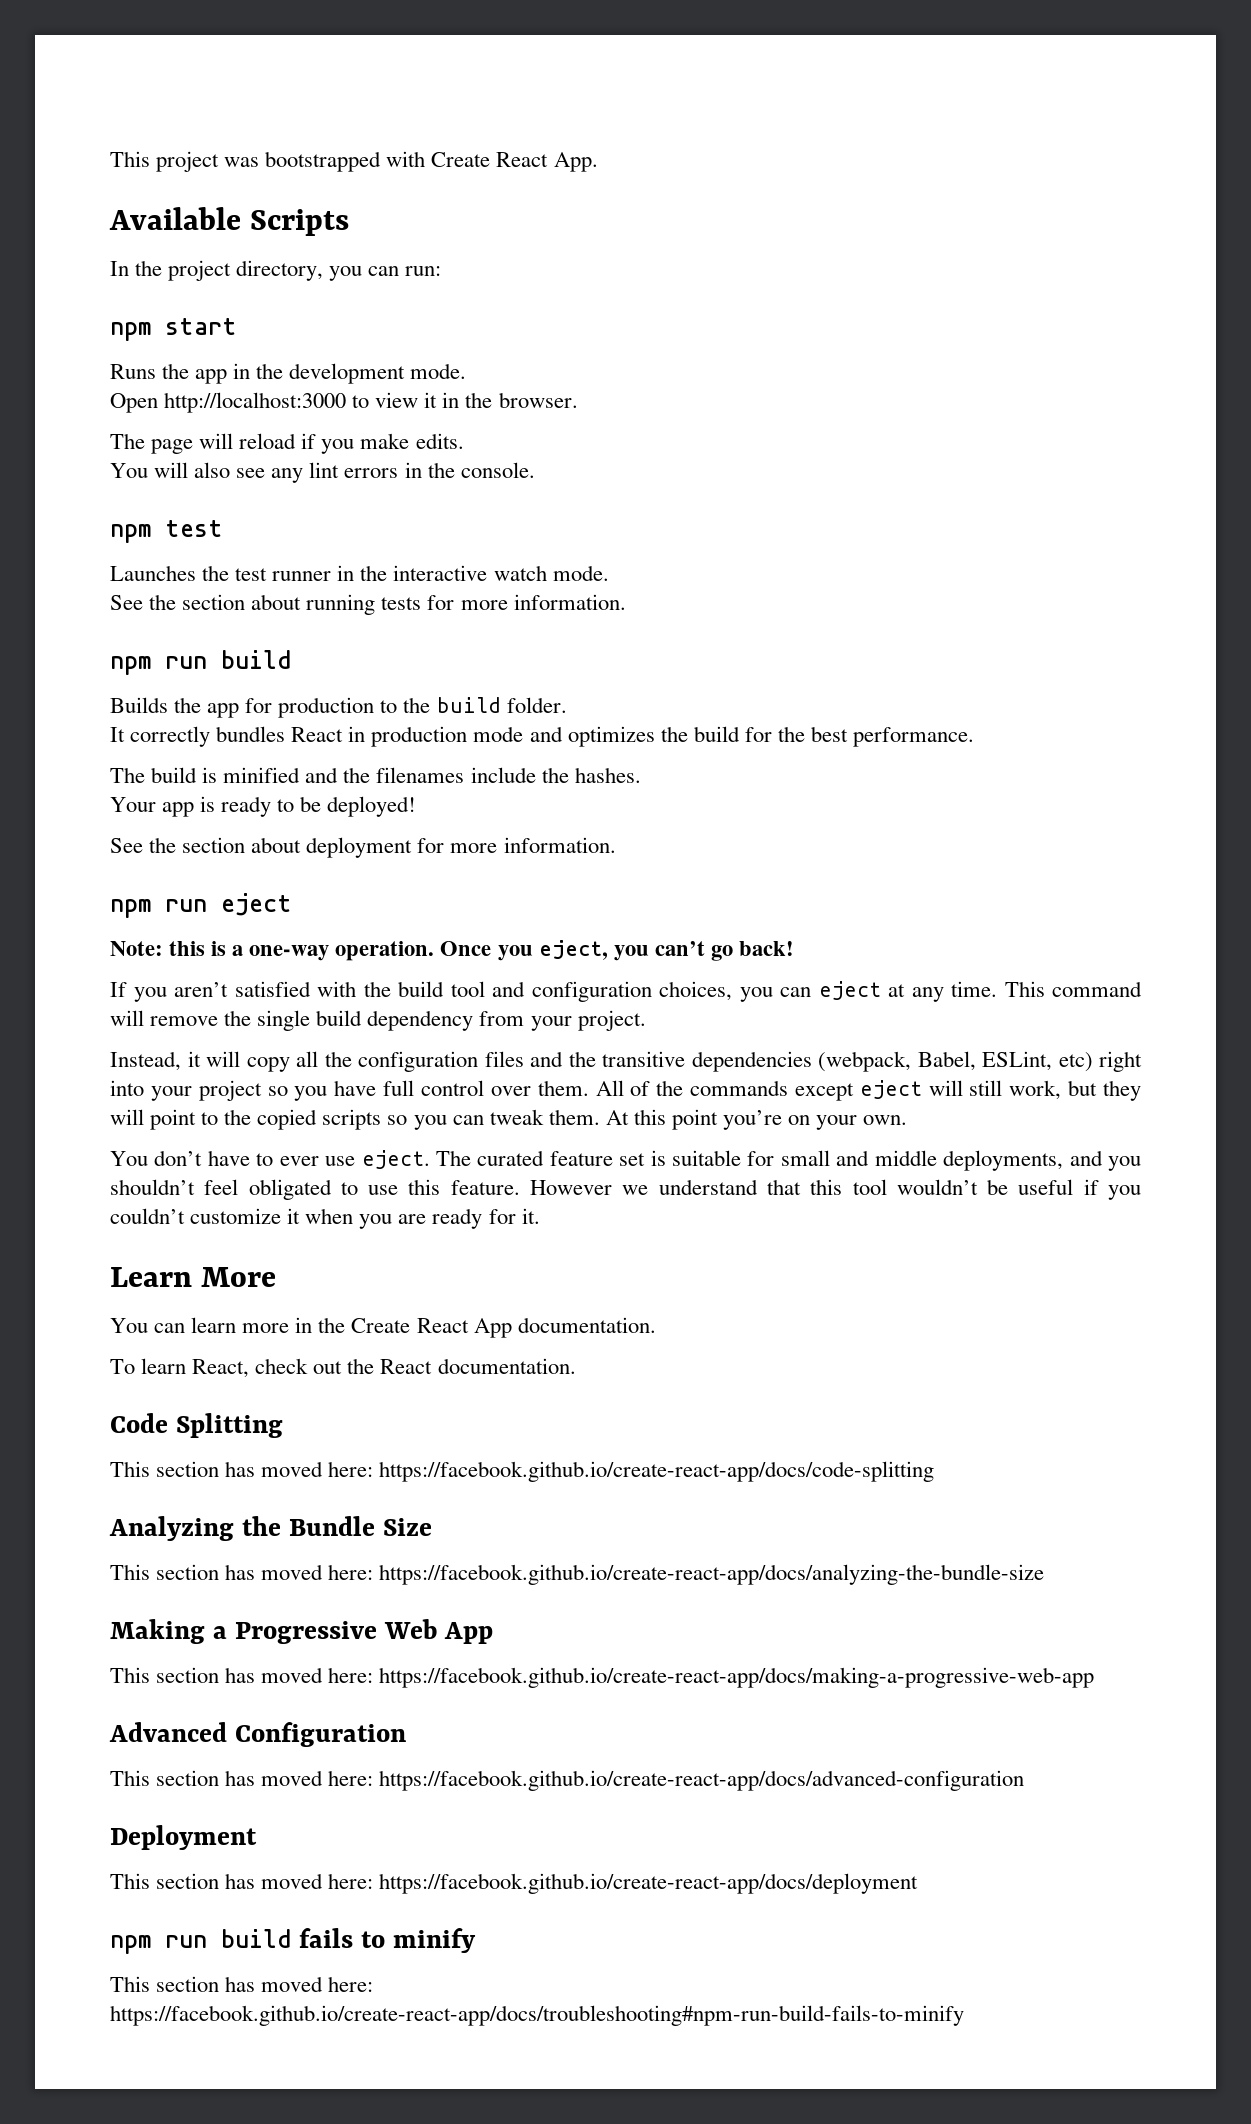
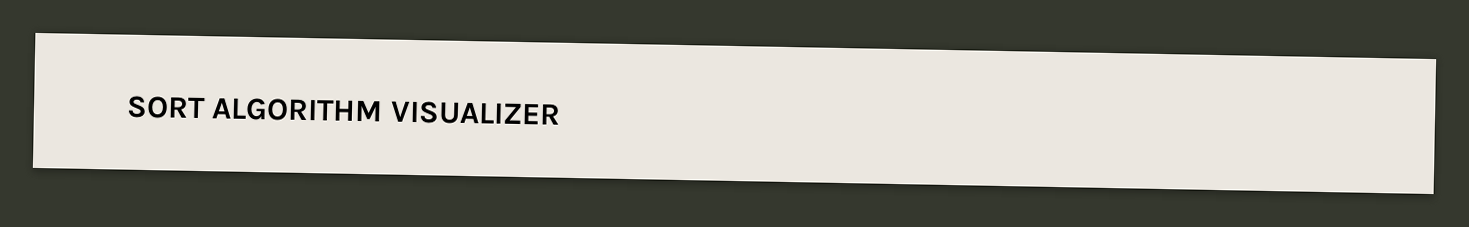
[110,151,598,172] [109,207,350,236] [110,260,442,281] [110,318,237,341] [110,363,467,384] [110,392,578,413] [110,433,464,454] [110,462,535,483] [110,520,223,543] [110,565,609,581] [110,594,626,615] [110,650,291,675] [110,697,567,718] [110,726,975,747] [110,767,641,783] [110,796,417,817] [110,837,616,858] [110,893,292,918] [110,940,794,961] [110,981,1142,1002] [110,1010,646,1031] [110,1051,1142,1072] [110,1080,1142,1101] [110,1109,908,1130] [110,1150,1142,1171] [110,1179,1141,1200] [110,1208,540,1229] [110,1267,277,1287] [110,1317,656,1338] [110,1358,576,1378] [110,1413,284,1438] [110,1461,935,1482] [109,1516,433,1541] [110,1564,1045,1585] [110,1619,494,1644] [110,1667,1095,1688] [109,1722,407,1747] [110,1770,1025,1791] [110,1825,257,1850] [110,1873,919,1894] [110,1928,477,1954] [110,1976,374,1992] [110,2005,964,2026] This project was bootstrapped with Create React App. // Available Scripts // In the project directory, you can run: // npm start // Runs the app in the development mode. // Open http://localhost:3000 to view it in the browser. // The page will reload if you make edits. // You will also see any lint errors in the console. // npm test // Launches the test runner in the interactive watch mode. // See the section about running tests for more information. // npm run build // Builds the app for production to the build folder. // It correctly bundles React in production mode and optimizes the build for the best performance. // The build is minified and the filenames include the hashes. // Your app is ready to be deployed! // See the section about deployment for more information. // npm run eject // Note: this is a one-way operation. Once you eject, you can’t go back! // If you aren’t satisfied with the build tool and configuration choices, you can eject at any time. This command will remove the single build dependency from your project. // Instead, it will copy all the configuration files and the transitive dependencies (webpack, Babel, ESLint, etc) right into your project so you have full control over them. All of the commands except eject will still work, but they will point to the copied scripts so you can tweak them. At this point you’re on your own. // You don’t have to ever use eject. The curated feature set is suitable for small and middle deployments, and you shouldn’t feel obligated to use this feature. However we understand that this tool wouldn’t be useful if you couldn’t customize it when you are ready for it. // Learn More // You can learn more in the Create React App documentation. // To learn React, check out the React documentation. // Code Splitting // This section has moved here: https://facebook.github.io/create-react-app/docs/code-splitting // Analyzing the Bundle Size // This section has moved here: https://facebook.github.io/create-react-app/docs/analyzing-the-bundle-size // Making a Progressive Web App // This section has moved here: https://facebook.github.io/create-react-app/docs/making-a-progressive-web-app // Advanced Configuration // This section has moved here: https://facebook.github.io/create-react-app/docs/advanced-configuration // Deployment // This section has moved here: https://facebook.github.io/create-react-app/docs/deployment // npm run build fails to minify // This section has moved here: https://facebook.github.io/create-react-app/docs/troubleshooting#npm-run-build-fails-to-minify -> [126,95,561,126] SORT ALGORITHM VISUALIZER

